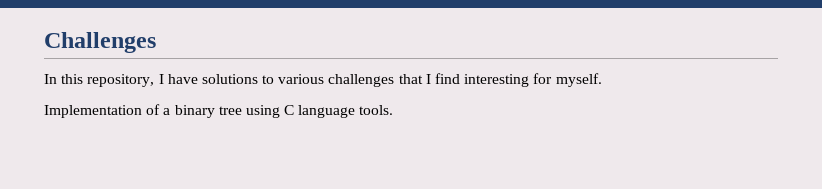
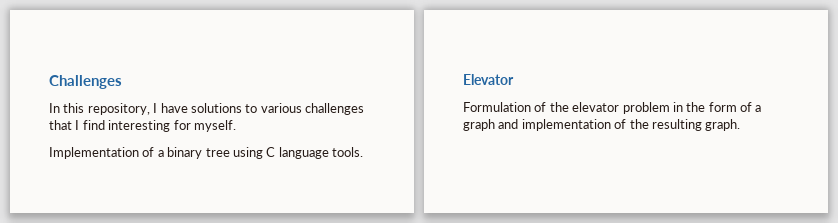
(394, 110) none -> [463,74,514,85] [463,102,762,114] [463,119,741,131] // Elevator // Formulation of the elevator problem in the form of a graph and implementation of the resulting graph.

